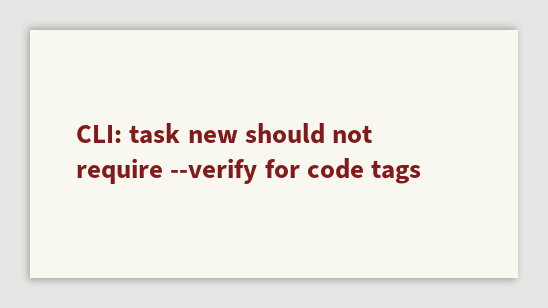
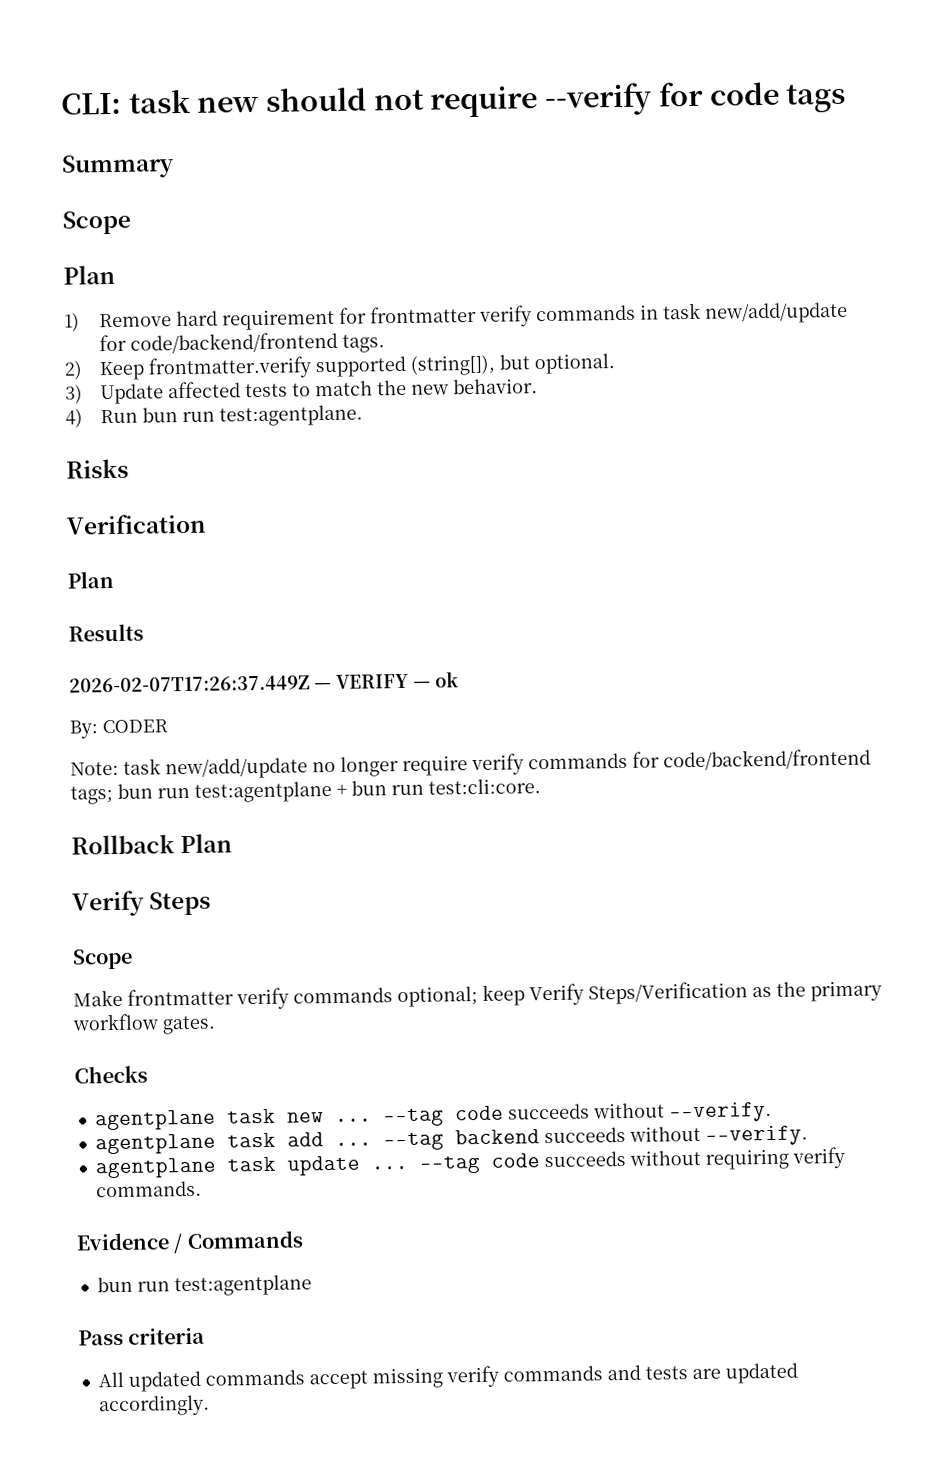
(422, 172) none -> [61,154,175,179] [62,210,132,235] [63,264,115,285] [64,301,848,332] [98,331,385,354] [64,353,615,381] [65,378,538,405] [65,404,363,428] [66,458,129,479] [66,513,206,535] [67,570,114,589] [68,623,144,642] [69,671,459,693] [69,719,168,739] [70,748,871,780] [70,778,541,805] [71,833,233,855] [72,890,212,917] [72,948,133,970] [73,980,882,1010] [72,1013,216,1035] [74,1065,148,1084] [94,1101,772,1131] [94,1125,808,1155] [94,1146,845,1179] [95,1180,202,1198] [76,1230,304,1254] [96,1274,312,1297] [78,1327,206,1346] [97,1362,798,1392] [98,1394,210,1417] // Summary // Scope // Plan // 1) Remove hard requirement for frontmatter verify commands in task new/add/update for code/backend/frontend tags. // 2) Keep frontmatter.verify supported (string[]), but optional. // 3) Update affected tests to match the new behavior. // 4) Run bun run test:agentplane. // Risks // Verification // Plan // Results // 2026-02-07T17:26:37.449Z — VERIFY — ok // By: CODER // Note: task new/add/update no longer require verify commands for code/backend/frontend tags; bun run test:agentplane + bun run test:cli:core. // Rollback Plan // Verify Steps // Scope // Make frontmatter verify commands optional; keep Verify Steps/Verification as the primary workflow gates. // Checks // agentplane task new ... --tag code succeeds without --verify. // agentplane task add ... --tag backend succeeds without --verify. // agentplane task update ... --tag code succeeds without requiring verify commands. // Evidence / Commands // bun run test:agentplane // Pass criteria // All updated commands accept missing verify commands and tests are updated accordingly.

